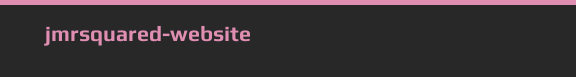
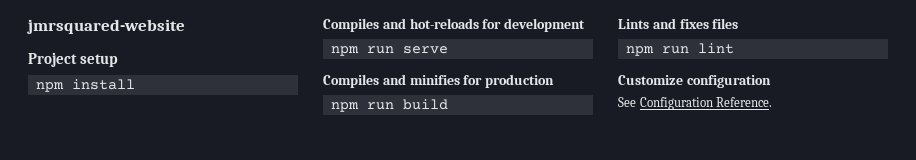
(251, 35) none -> [28,52,119,67] [35,79,135,92] [323,18,586,32] [330,46,448,56] [323,74,555,88] [330,99,448,112] [618,18,739,29] [625,43,734,56] [618,75,771,88] [618,97,773,110] // Project setup // npm install // Compiles and hot-reloads for development // npm run serve // Compiles and minifies for production // npm run build // Lints and fixes files // npm run lint // Customize configuration // See Configuration Reference.

